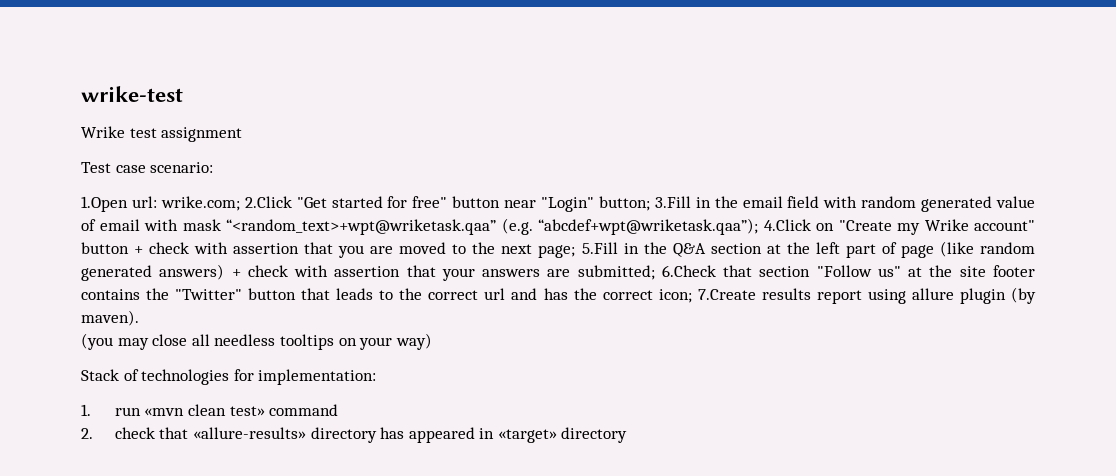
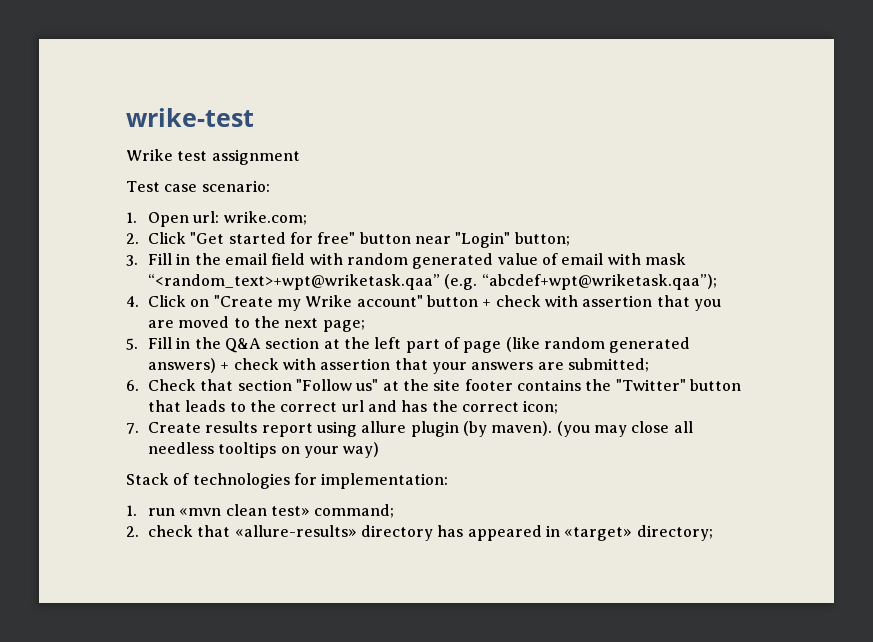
[81,196,128,212] 1.Open -> [126,212,190,227] 1. Open
[244,196,292,208] 2.Click -> [126,232,187,244] // 2. Click
[654,196,691,208] 3.Fill -> [126,253,173,266] // 3. Fill
[763,219,811,231] 4.Click -> [126,295,187,307] // 4. Click
[581,242,618,254] 5.Fill -> [126,337,173,350] // 5. Fill
[661,265,716,277] 6.Check -> [126,379,197,391] // 6. Check
[697,289,756,300] 7.Create -> [126,422,202,434] // 7. Create
(139, 318) // -> (553, 428) none
[269,404,339,416] command -> [314,504,395,518] command;
[561,427,628,443] directory -> [636,525,713,541] directory;

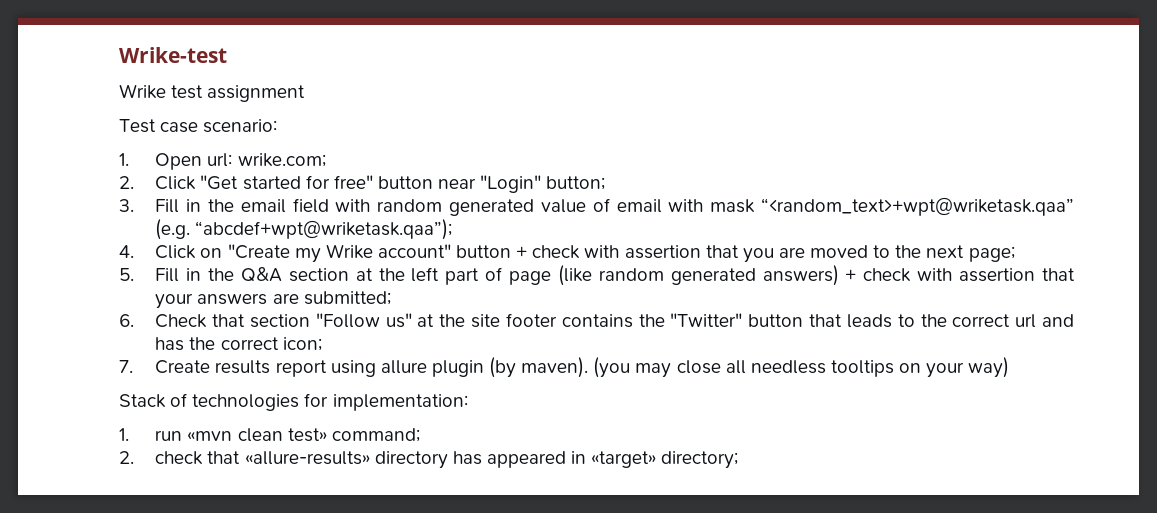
[126,108,254,127] wrike-test -> [119,47,227,63] Wrike-test

